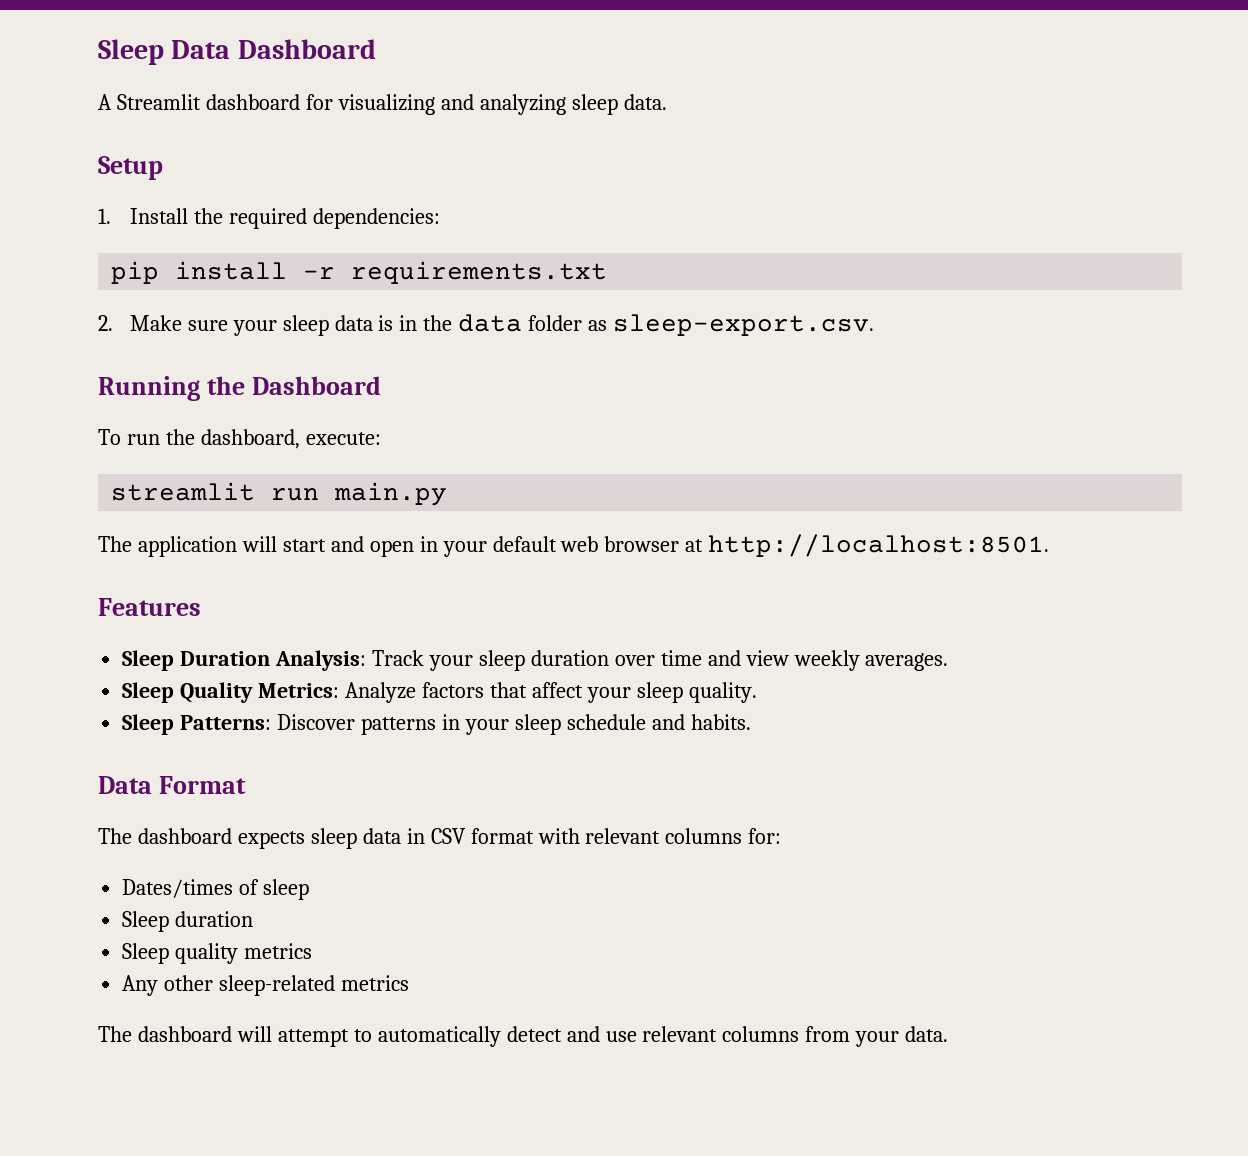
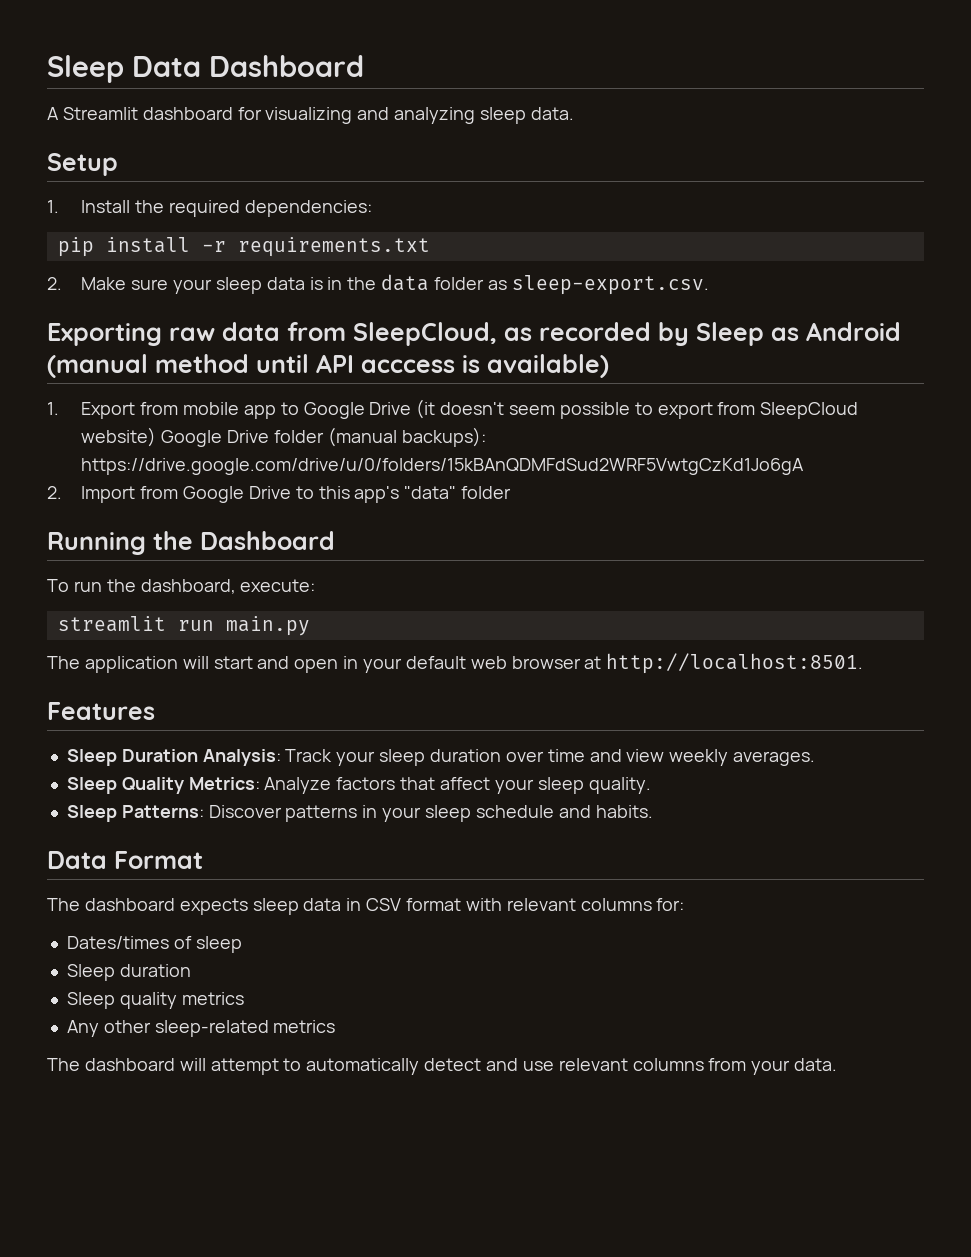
(875, 325) none -> [47,322,901,346] [47,354,609,378] [47,399,859,419] [81,427,486,447] [81,458,805,475] [47,486,512,503] // Exporting raw data from SleepCloud, as recorded by Sleep as Android (manual method until API acccess is available) // 1. Export from mobile app to Google Drive (it doesn't seem possible to export from SleepCloud website) Google Drive folder (manual backups): https://drive.google.com/drive/u/0/folders/15kBAnQDMFdSud2WRF5VwtgCzKd1Jo6gA // 2. Import from Google Drive to this app's "data" folder

